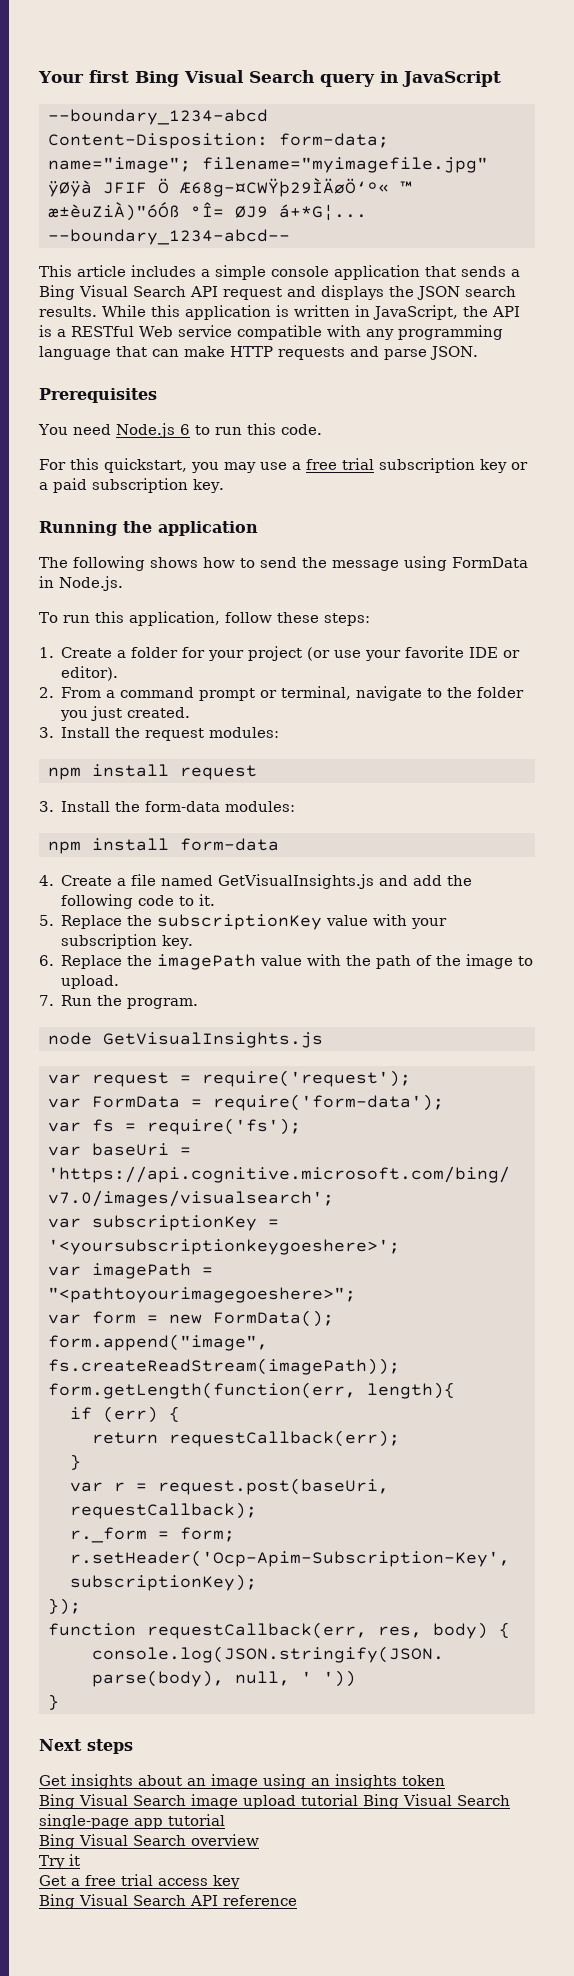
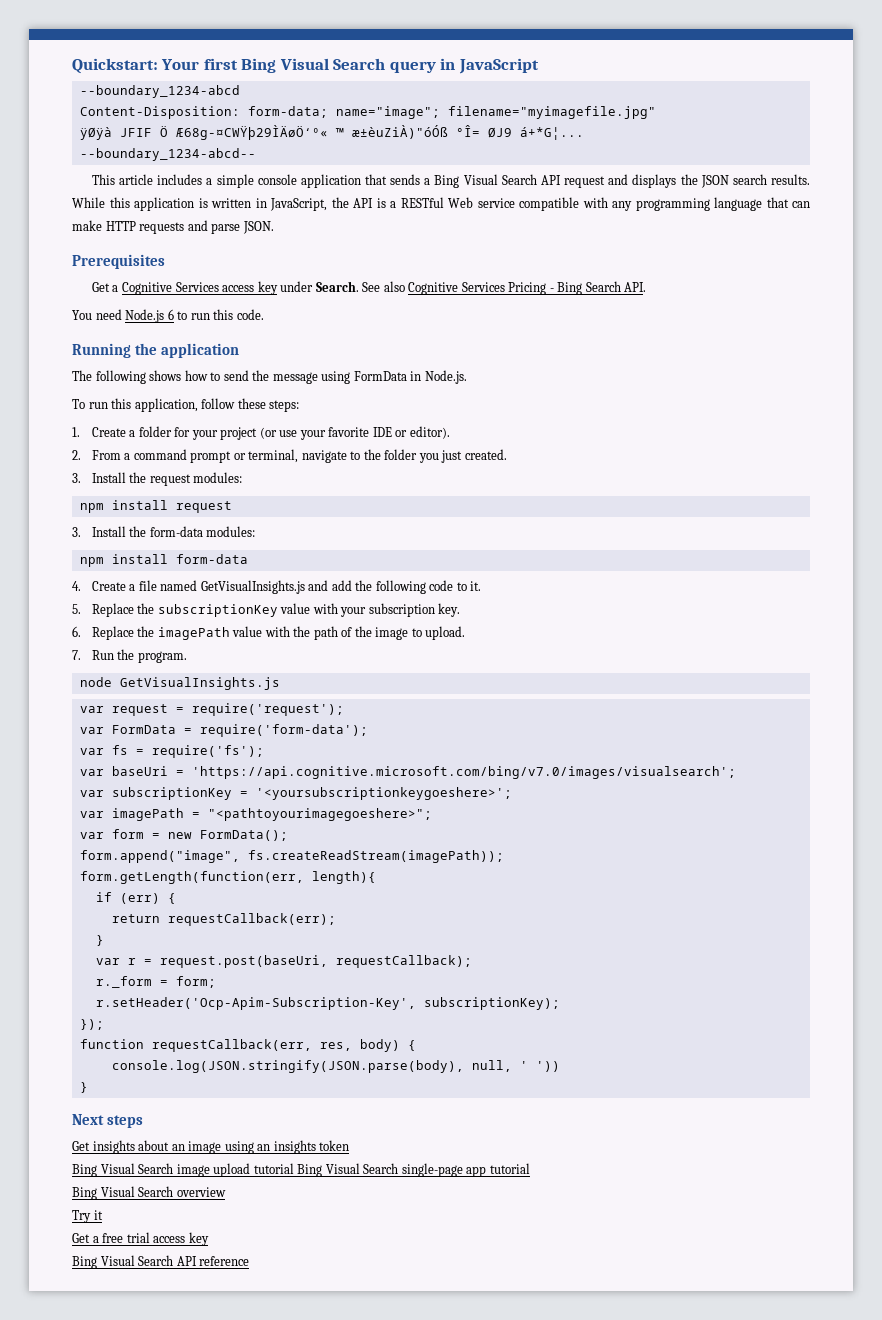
(38, 77) none -> [72,58,158,74] Quickstart:
(157, 395) none -> [91,281,647,295] // Get a Cognitive Services access key under Search. See also Cognitive Services Pricing - Bing Search API.
[39,458,528,473] [39,478,224,493] // For this quickstart, you may use a free trial subscription key or a paid subscription key. -> (264, 314) none

